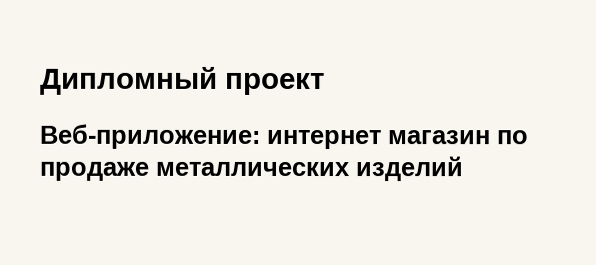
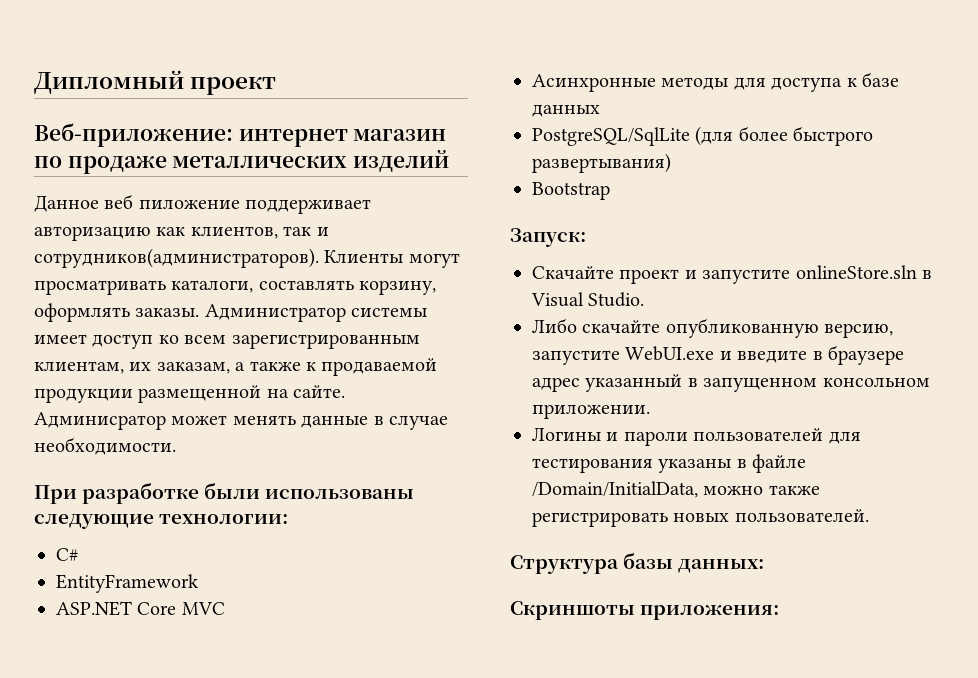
(463, 169) none -> [34,194,372,214] [34,226,329,241] [34,248,460,268] [34,280,437,295] [34,303,428,322] [34,334,420,349] [34,358,438,376] [34,385,346,403] [34,412,448,430] [34,437,176,455] [34,482,415,504] [34,514,289,529] [56,548,78,561] [56,574,199,593] [56,601,225,616] [532,72,899,92] [532,104,600,117] [532,126,874,146] [532,153,671,173] [532,182,610,200] [510,228,586,247] [532,265,932,284] [531,292,645,307] [532,318,894,338] [532,345,904,365] [532,374,930,392] [532,404,650,419] [532,427,861,446] [532,454,807,473] [532,481,820,498] [532,509,869,527] [510,552,765,574] [510,601,780,620] // Данное веб пиложение поддерживает авторизацию как клиентов, так и сотрудников(администраторов). Клиенты могут просматривать каталоги, составлять корзину, оформлять заказы. Администратор системы имеет доступ ко всем зарегистрированным клиентам, их заказам, а также к продаваемой продукции размещенной на сайте. Админисратор может менять данные в случае необходимости. // При разработке были использованы следующие технологии: // C# // EntityFramework // ASP.NET Core MVC // Асинхронные методы для доступа к базе данных // PostgreSQL/SqlLite (для более быстрого развертывания) // Bootstrap // Запуск: // Скачайте проект и запустите onlineStore.sln в Visual Studio. // Либо скачайте опубликованную версию, запустите WebUI.exe и введите в браузере адрес указанный в запущенном консольном приложении. // Логины и пароли пользователей для тестирования указаны в файле /Domain/InitialData, можно также регистрировать новых пользователей. // Структура базы данных: // Скриншоты приложения:

